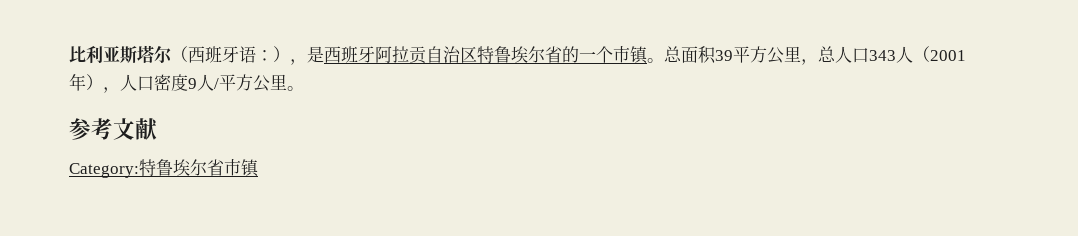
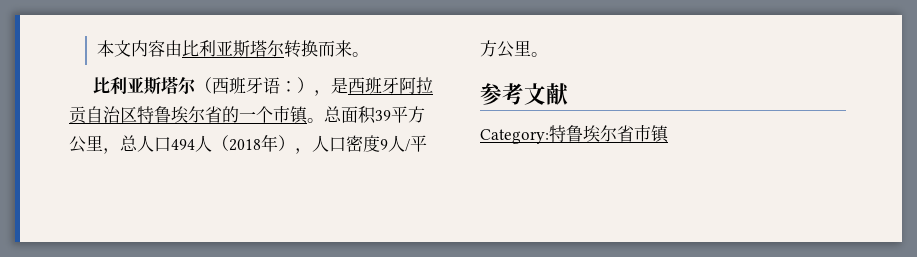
(69, 54) none -> [96,40,369,58] 本文内容由比利亚斯塔尔转换而来。 //
[869,46,966,63] 343人（2001 -> [171,135,261,152] 494人（2018

